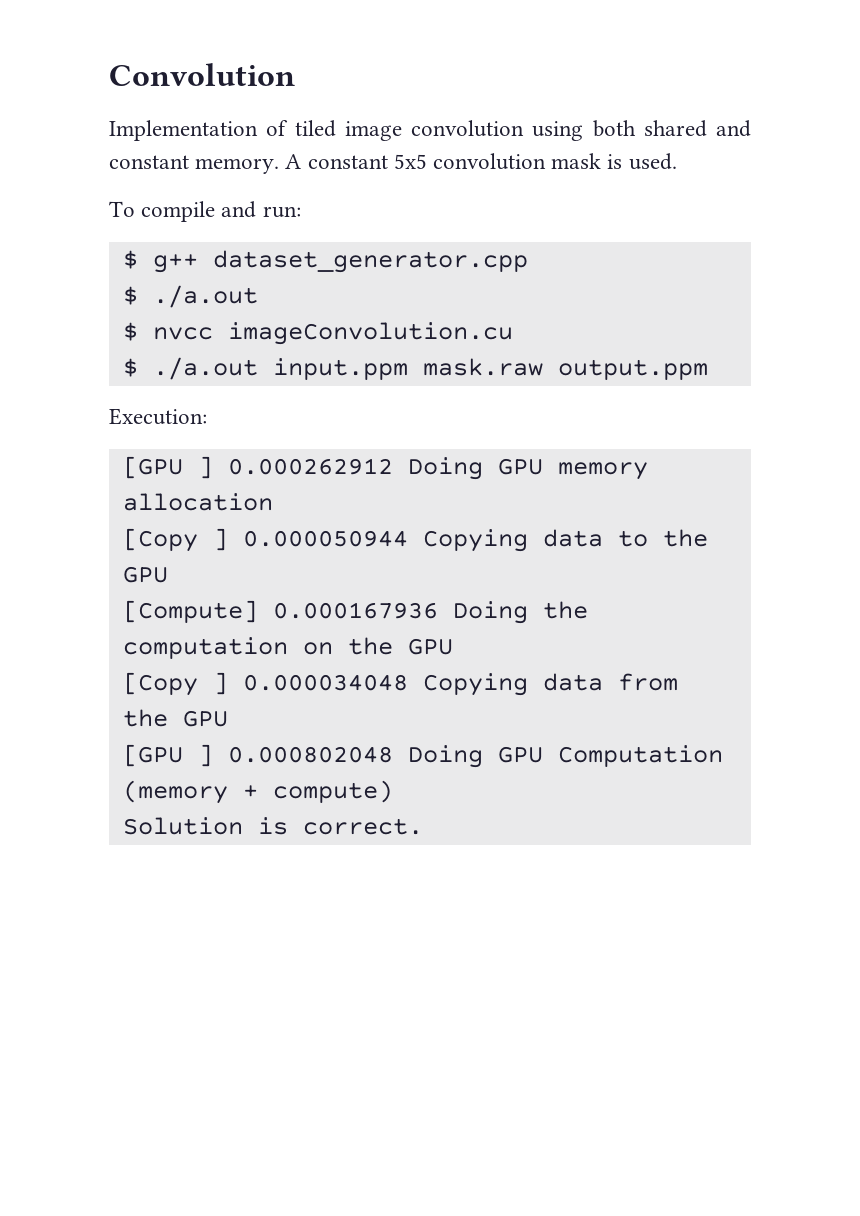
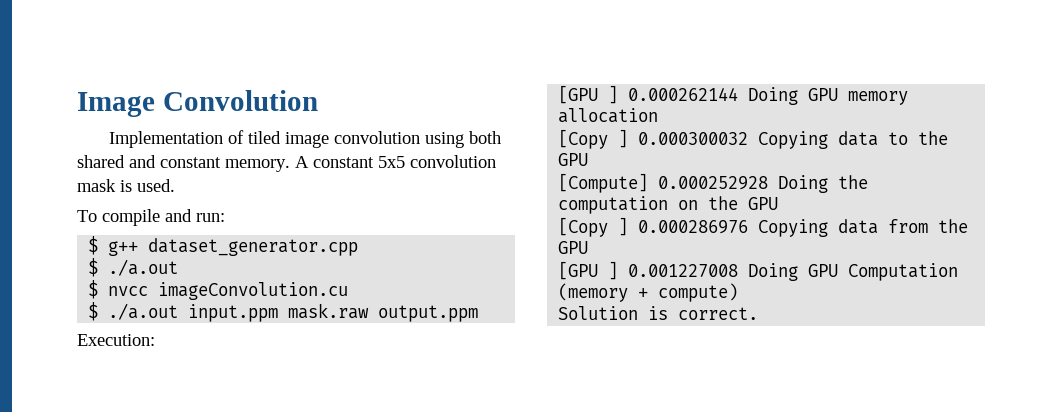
(109, 74) none -> [77,92,155,117] Image
[227,458,393,475] 0.000262912 -> [628,87,739,101] 0.000262144
[242,530,408,547] 0.000050944 -> [638,132,749,145] 0.000300032
[272,602,438,619] 0.000167936 -> [658,176,769,190] 0.000252928
[242,674,408,691] 0.000034048 -> [638,220,749,234] 0.000286976
[227,746,393,763] 0.000802048 -> [628,264,739,277] 0.001227008

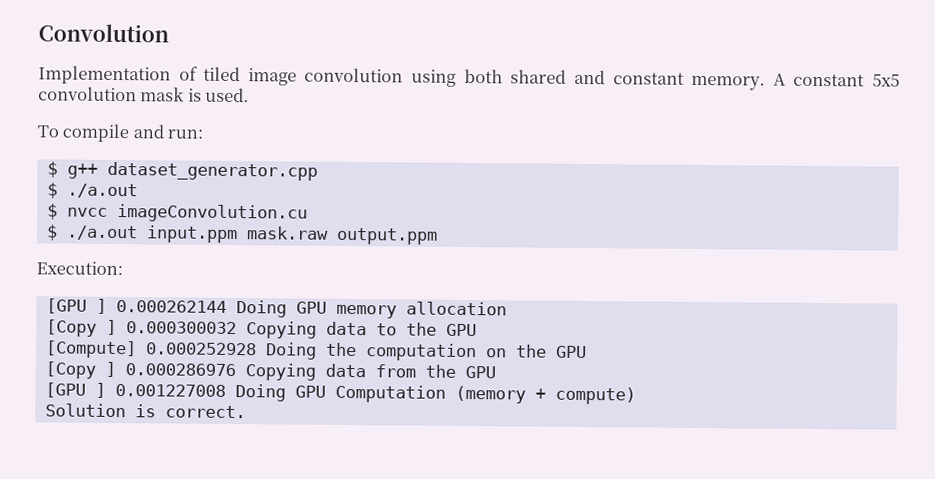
[77,92,155,117] Image -> (38, 33) none

